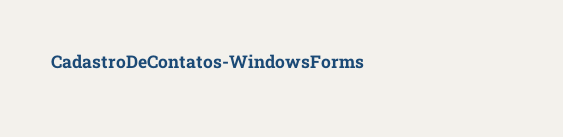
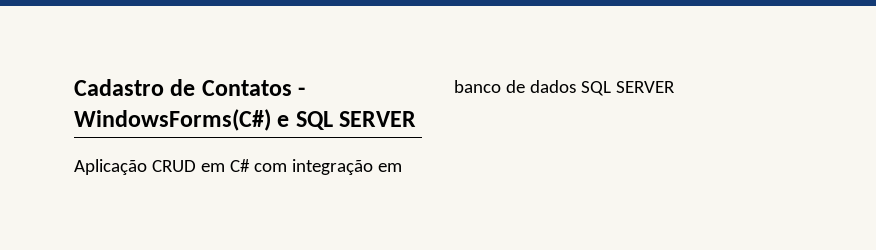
[51,54,364,69] CadastroDeContatos-WindowsForms -> [74,79,306,96] [74,109,417,131] [74,159,402,175] [454,80,675,96] Cadastro de Contatos - WindowsForms(C#) e SQL SERVER // Aplicação CRUD em C# com integração em banco de dados SQL SERVER

